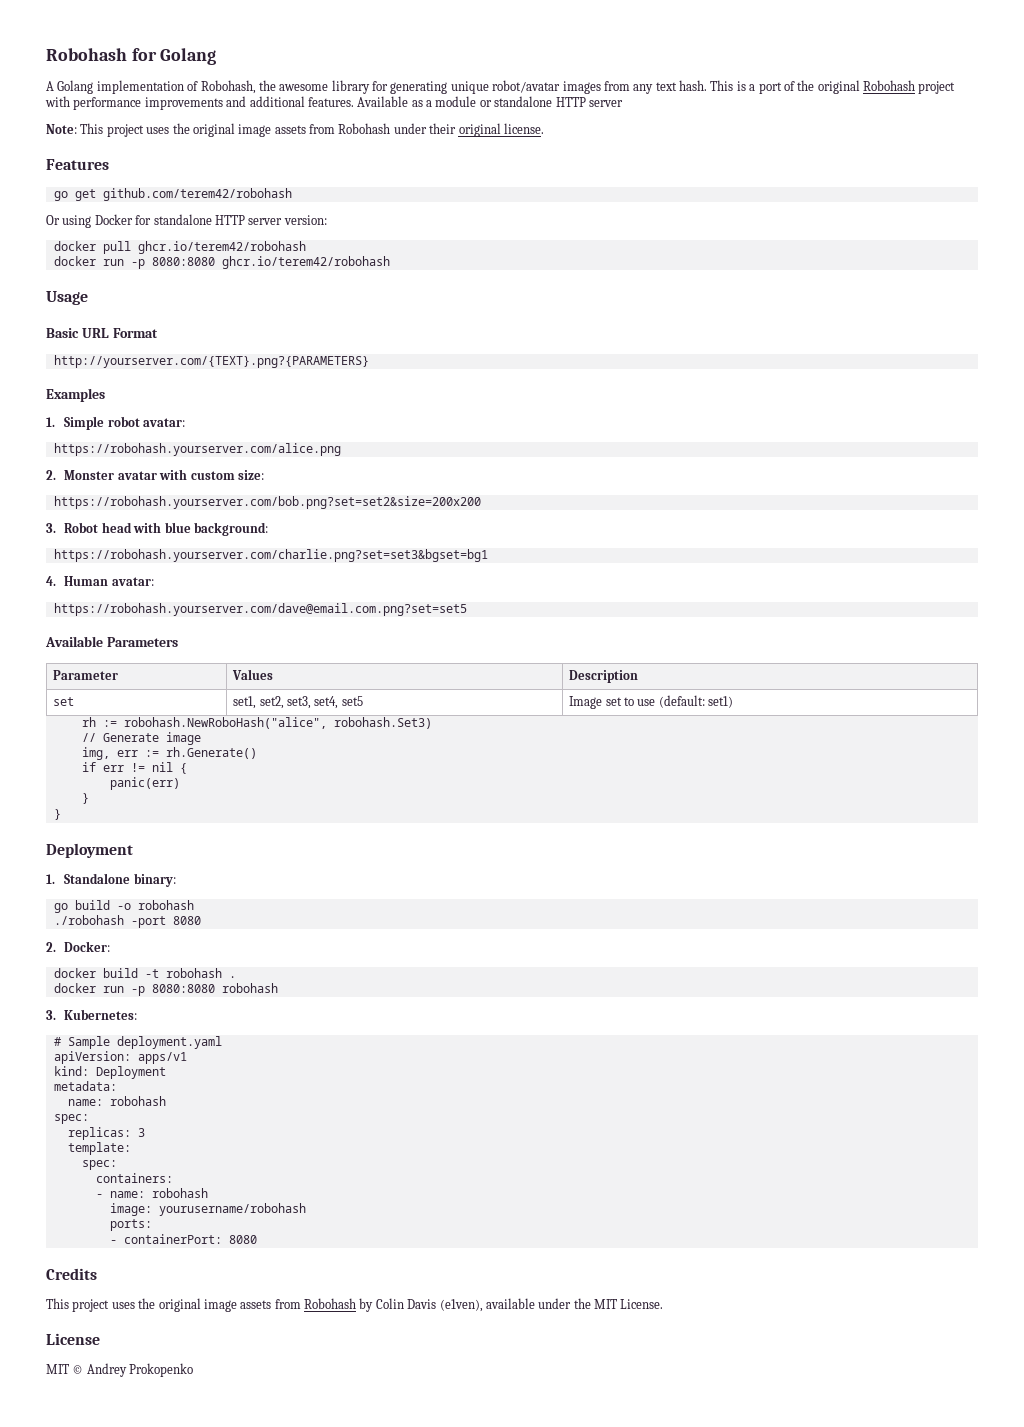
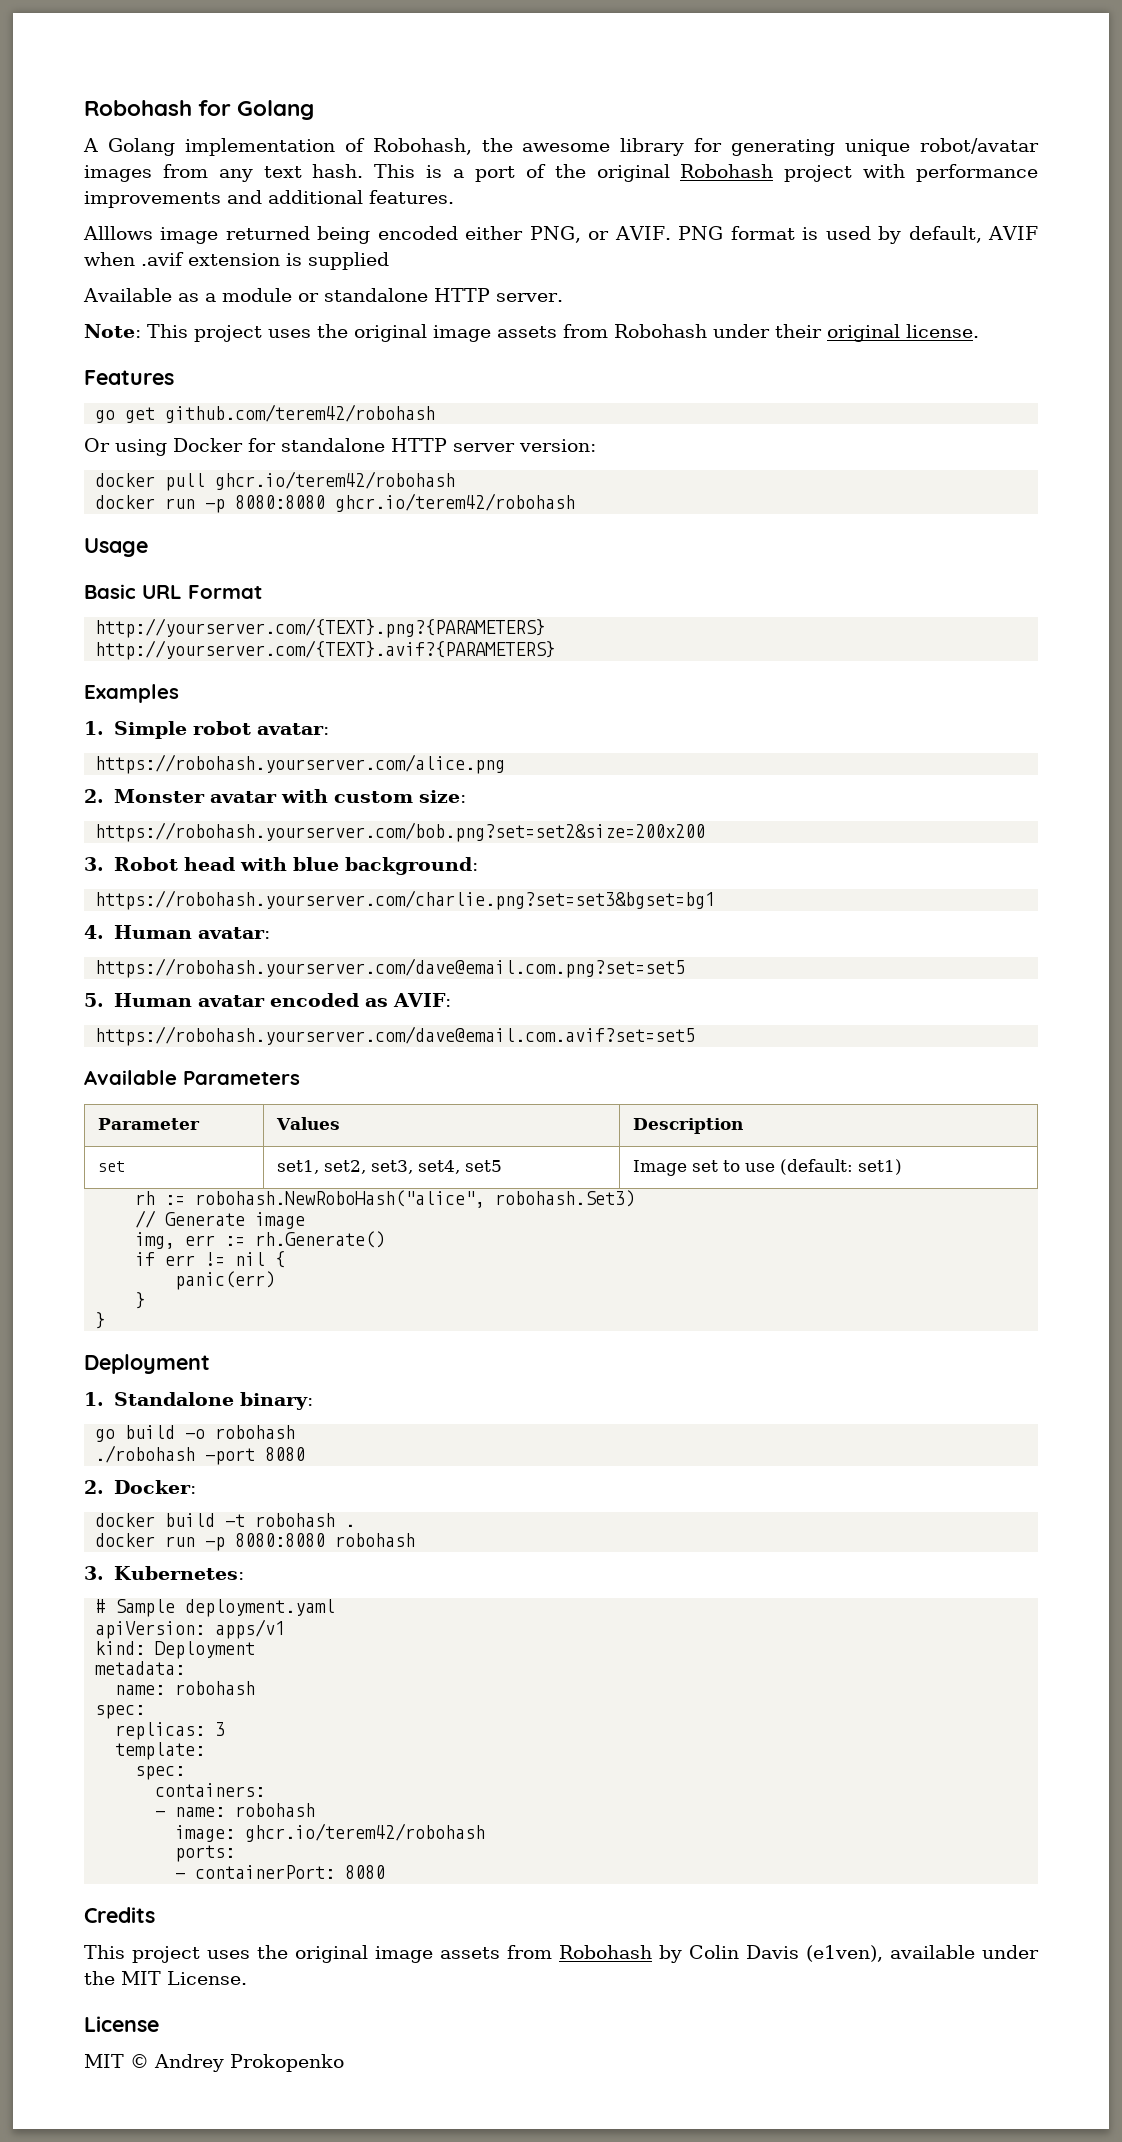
(354, 102) none -> [83,226,1039,244] [84,252,389,270] // Alllows image returned being encoded either PNG, or AVIF. PNG format is used by default, AVIF when .avif extension is supplied //
[588,100,623,107] server -> [495,293,563,302] server.
(369, 361) none -> [95,640,556,660] // http://yourserver.com/{TEXT}.avif?{PARAMETERS}
(467, 609) none -> [84,993,452,1007] [95,1026,696,1046] // 5. Human avatar encoded as AVIF: // https://robohash.yourserver.com/dave@email.com.avif?set=set5
[158,1203,306,1216] yourusername/robohash -> [245,1823,486,1842] ghcr.io/terem42/robohash

